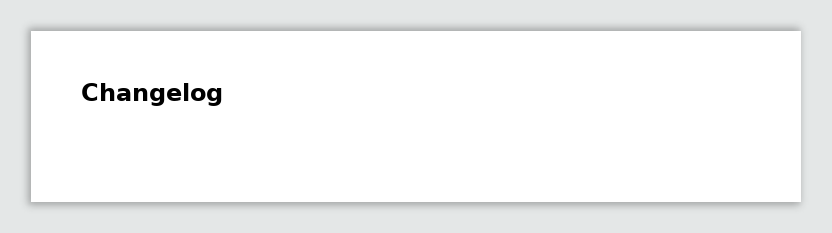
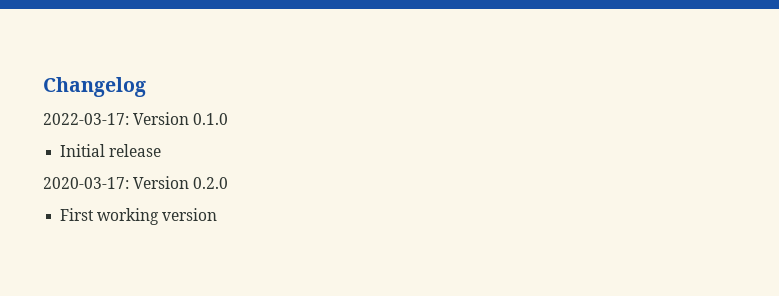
(223, 94) none -> [43,112,229,125] [60,144,162,157] [43,176,229,189] [60,208,218,225] // 2022-03-17: Version 0.1.0 // Initial release // 2020-03-17: Version 0.2.0 // First working version

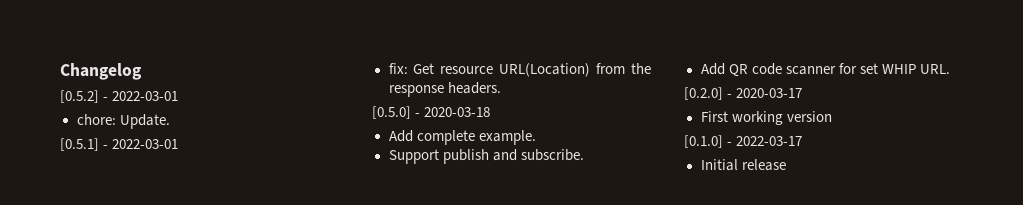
[43,112,229,125] [60,144,162,157] [43,176,229,189] [60,208,218,225] 2022-03-17: Version 0.1.0 // Initial release // 2020-03-17: Version 0.2.0 // First working version -> [60,90,179,103] [76,114,170,129] [60,138,179,151] [388,63,651,77] [388,82,501,97] [372,106,491,119] [388,130,536,145] [388,149,584,164] [700,63,950,77] [684,87,803,100] [700,111,832,125] [684,135,803,148] [700,159,786,171] [0.5.2] - 2022-03-01 // chore: Update. // [0.5.1] - 2022-03-01 // fix: Get resource URL(Location) from the response headers. // [0.5.0] - 2020-03-18 // Add complete example. // Support publish and subscribe. // Add QR code scanner for set WHIP URL. // [0.2.0] - 2020-03-17 // First working version // [0.1.0] - 2022-03-17 // Initial release

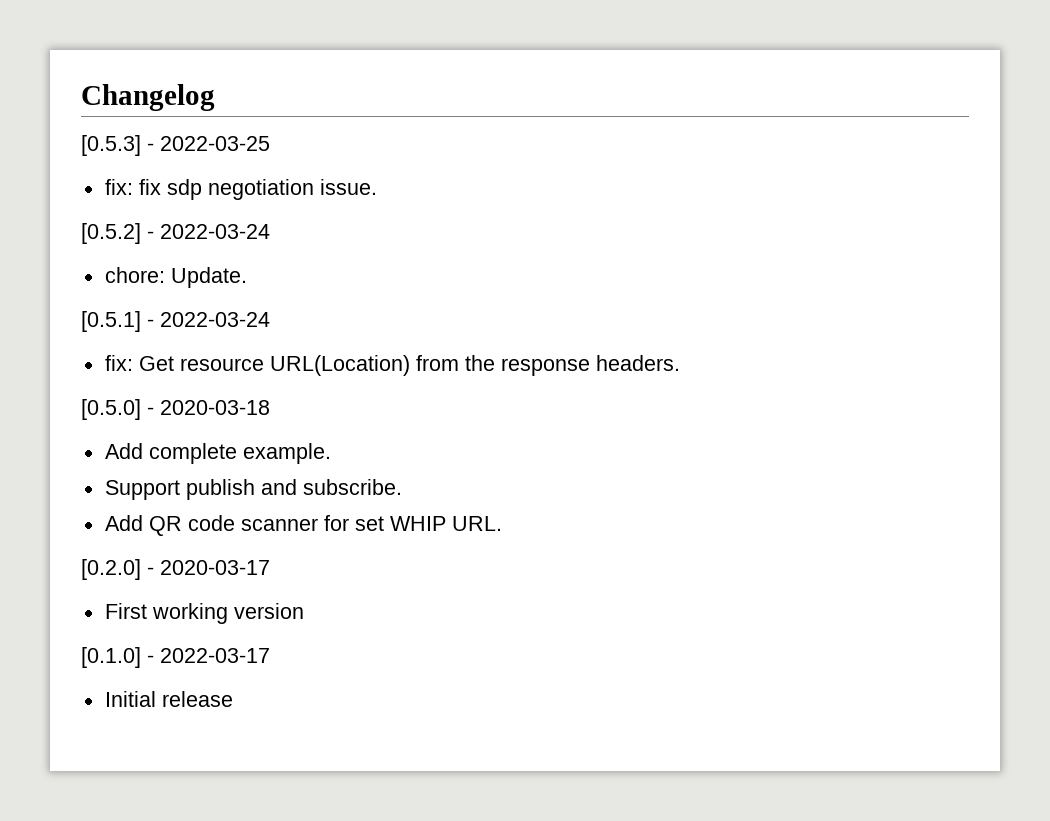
(142, 71) none -> [81,135,270,156] [104,179,377,200] // [0.5.3] - 2022-03-25 // fix: fix sdp negotiation issue.
[112,91,179,101] 2022-03-01 -> [160,224,270,239] 2022-03-24
[112,139,179,149] 2022-03-01 -> [160,312,270,327] 2022-03-24

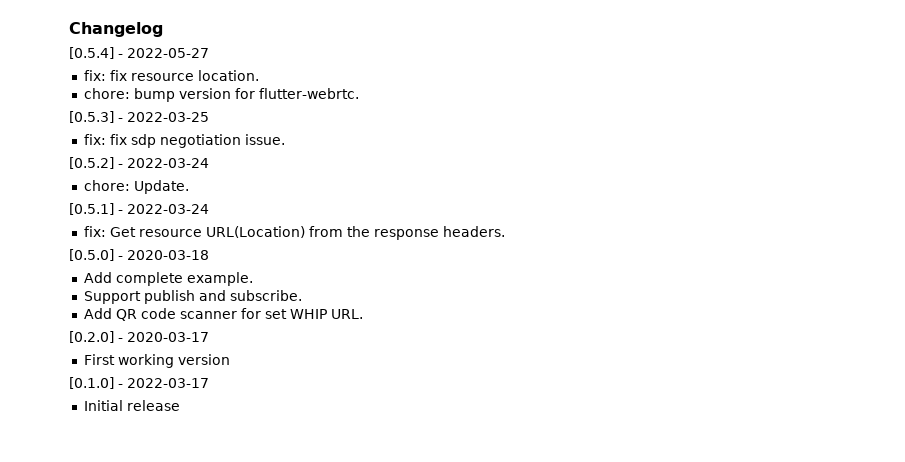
(215, 97) none -> [69,47,209,59] [83,70,259,81] [83,88,359,102] // [0.5.4] - 2022-05-27 // fix: fix resource location. // chore: bump version for flutter-webrtc.

